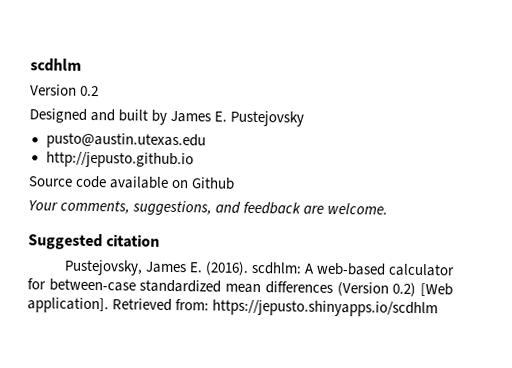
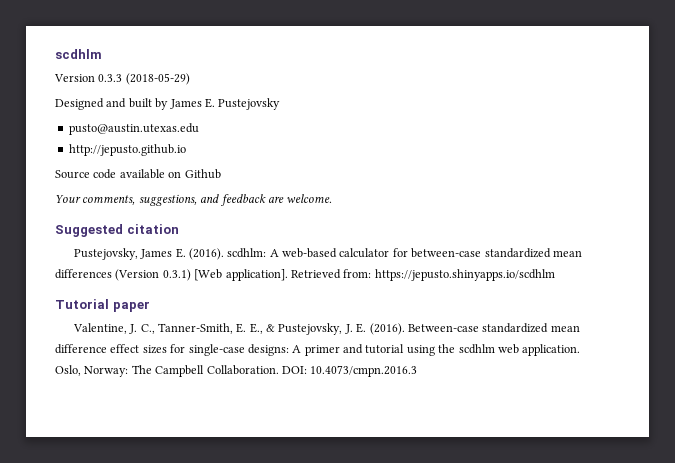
[80,85,100,97] 0.2 -> [98,73,190,85] 0.3.3 (2018-05-29)
[392,282,417,297] 0.2) -> [162,269,191,281] 0.3.1)
(439, 308) none -> [55,299,150,312] [72,323,580,335] [55,344,581,356] [55,365,418,377] // Tutorial paper // Valentine, J. C., Tanner-Smith, E. E., & Pustejovsky, J. E. (2016). Between-case standardized mean difference effect sizes for single-case designs: A primer and tutorial using the scdhlm web application. Oslo, Norway: The Campbell Collaboration. DOI: 10.4073/cmpn.2016.3

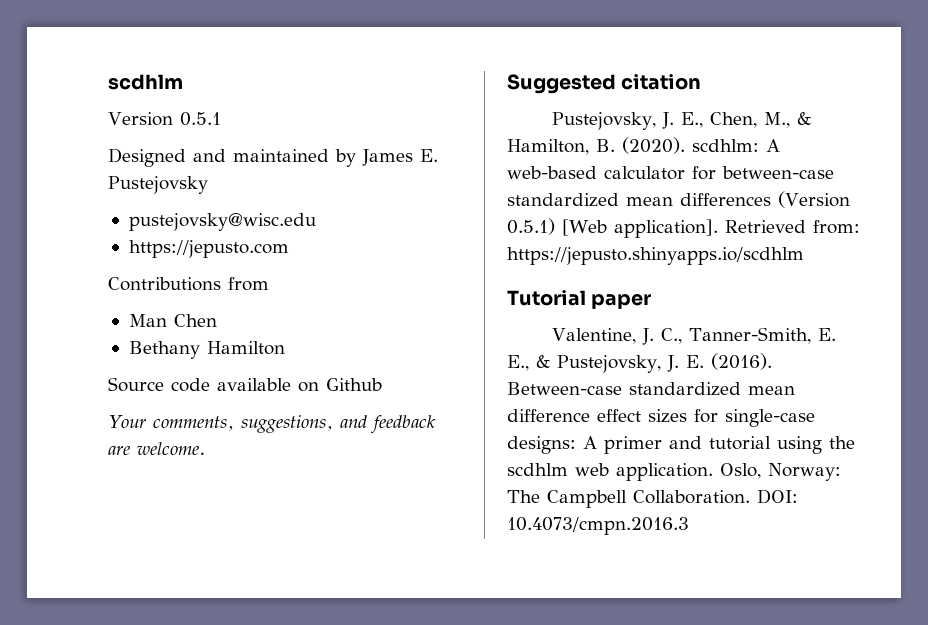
[98,73,190,85] 0.3.3 (2018-05-29) -> [179,112,221,126] 0.5.1
[128,98,152,108] built -> [233,149,329,162] maintained
[68,123,199,135] [68,144,186,156] pusto@austin.utexas.edu // http://jepusto.github.io -> [128,213,316,231] [128,240,289,258] [108,277,269,291] [128,314,217,327] [128,341,285,359] pustejovsky@wisc.edu // https://jepusto.com // Contributions from // Man Chen // Bethany Hamilton
[140,248,224,260] James E. (2016). -> [662,112,812,129] [507,137,685,155] J. E., Chen, M., & Hamilton, B. (2020).
[162,269,191,281] 0.3.1) -> [507,218,555,235] 0.5.1)

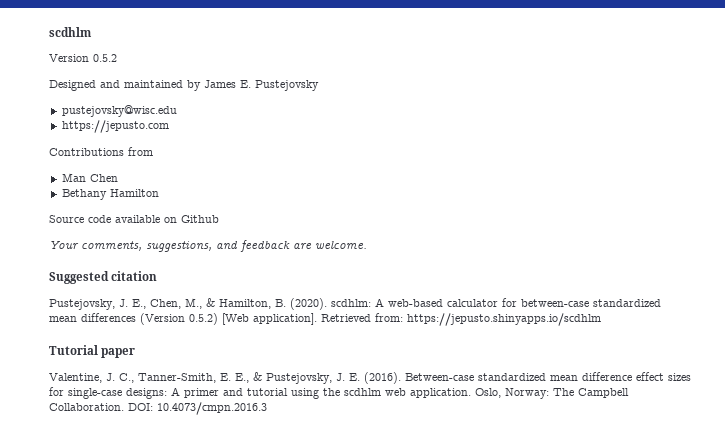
[179,112,221,126] 0.5.1 -> [93,54,117,62] 0.5.2
[507,218,555,235] 0.5.1) -> [189,313,218,325] 0.5.2)

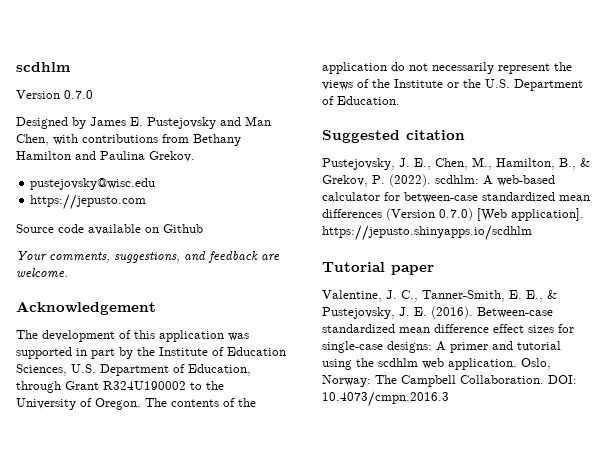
[93,54,117,62] 0.5.2 -> [64,90,93,99] 0.7.0
[100,80,183,88] and maintained -> (68, 123) none
[61,105,177,117] [61,120,169,133] [49,147,153,156] [61,173,118,182] [61,189,159,200] // pustejovsky@wisc.edu // https://jepusto.com // Contributions from // Man Chen // Bethany Hamilton -> [220,116,271,126] [16,134,241,146] [16,151,195,162] [30,178,156,190] [30,194,147,210] and Man Chen, with contributions from Bethany Hamilton and Paulina Grekov. // pustejovsky@wisc.edu // https://jepusto.com
(367, 245) none -> [16,301,156,315] [16,330,249,342] [16,347,286,359] [16,364,251,376] [16,381,224,393] [16,398,256,410] [322,62,572,74] [322,79,583,91] [322,96,400,105] // Acknowledgement // The development of this application was supported in part by the Institute of Education Sciences, U.S. Department of Education, through Grant R324U190002 to the University of Oregon. The contents of the application do not necessarily represent the views of the Institute or the U.S. Department of Education.
[206,298,327,310] & Hamilton, B. (2020). -> [496,158,590,170] [322,174,431,187] Hamilton, B., & Grekov, P. (2022).
[189,313,218,325] 0.5.2) -> [439,208,473,221] 0.7.0)
[321,313,403,322] Retrieved from: -> (584, 214) none

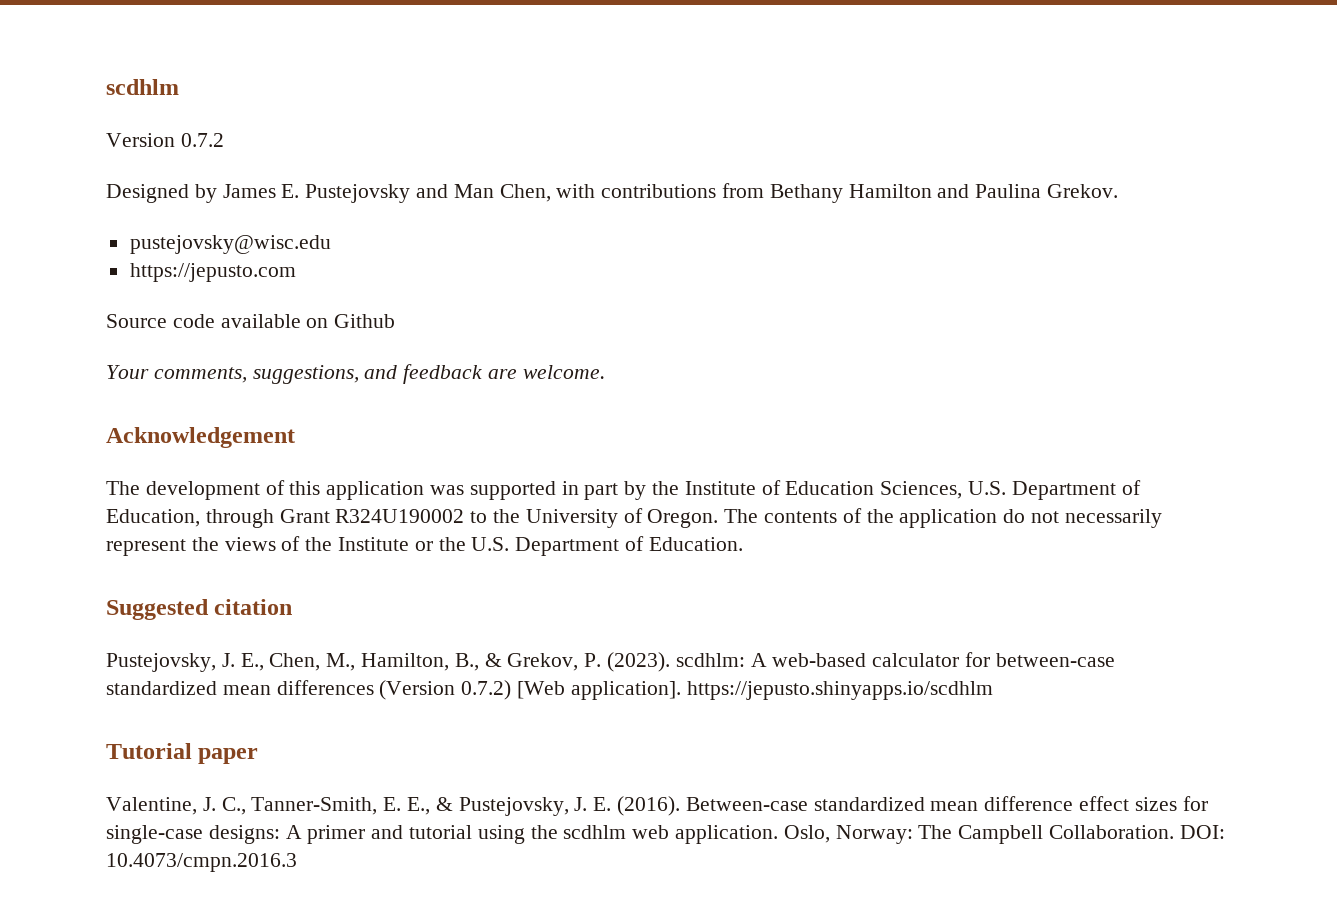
[64,90,93,99] 0.7.0 -> [180,133,224,147] 0.7.2
[389,174,431,187] (2022). -> [607,652,671,672] (2023).
[439,208,473,221] 0.7.0) -> [461,680,512,700] 0.7.2)

